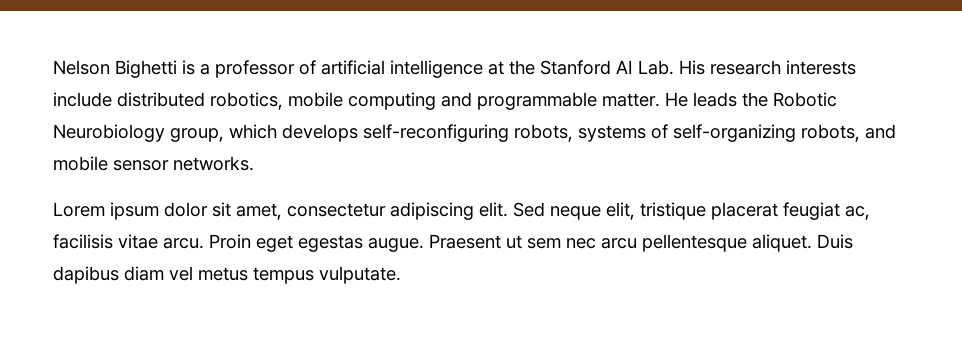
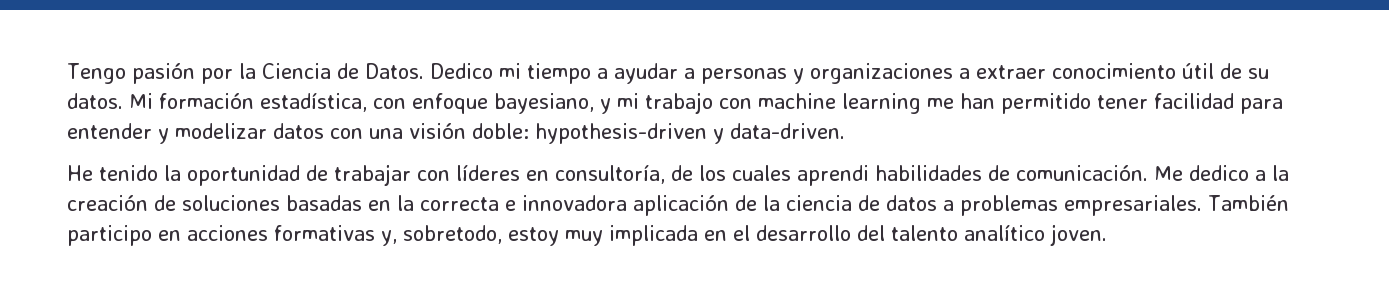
[53,60,856,78] [53,92,837,110] [53,124,896,142] [53,156,254,171] [53,202,870,220] [53,234,853,252] [53,266,401,284] Nelson Bighetti is a professor of artificial intelligence at the Stanford AI Lab. His research interests include distributed robotics, mobile computing and programmable matter. He leads the Robotic Neurobiology group, which develops self-reconfiguring robots, systems of self-organizing robots, and mobile sensor networks. // Lorem ipsum dolor sit amet, consectetur adipiscing elit. Sed neque elit, tristique placerat feugiat ac, facilisis vitae arcu. Proin eget egestas augue. Praesent ut sem nec arcu pellentesque aliquet. Duis dapibus diam vel metus tempus vulputate. -> [67,63,1269,84] [67,92,1283,114] [67,123,845,144] [67,164,1289,186] [67,195,1289,216] [67,224,1107,246] Tengo pasión por la Ciencia de Datos. Dedico mi tiempo a ayudar a personas y organizaciones a extraer conocimiento útil de su datos. Mi formación estadística, con enfoque bayesiano, y mi trabajo con machine learning me han permitido tener facilidad para entender y modelizar datos con una visión doble: hypothesis-driven y data-driven. // He tenido la oportunidad de trabajar con líderes en consultoría, de los cuales aprendi habilidades de comunicación. Me dedico a la creación de soluciones basadas en la correcta e innovadora aplicación de la ciencia de datos a problemas empresariales. También participo en acciones formativas y, sobretodo, estoy muy implicada en el desarrollo del talento analítico joven.

